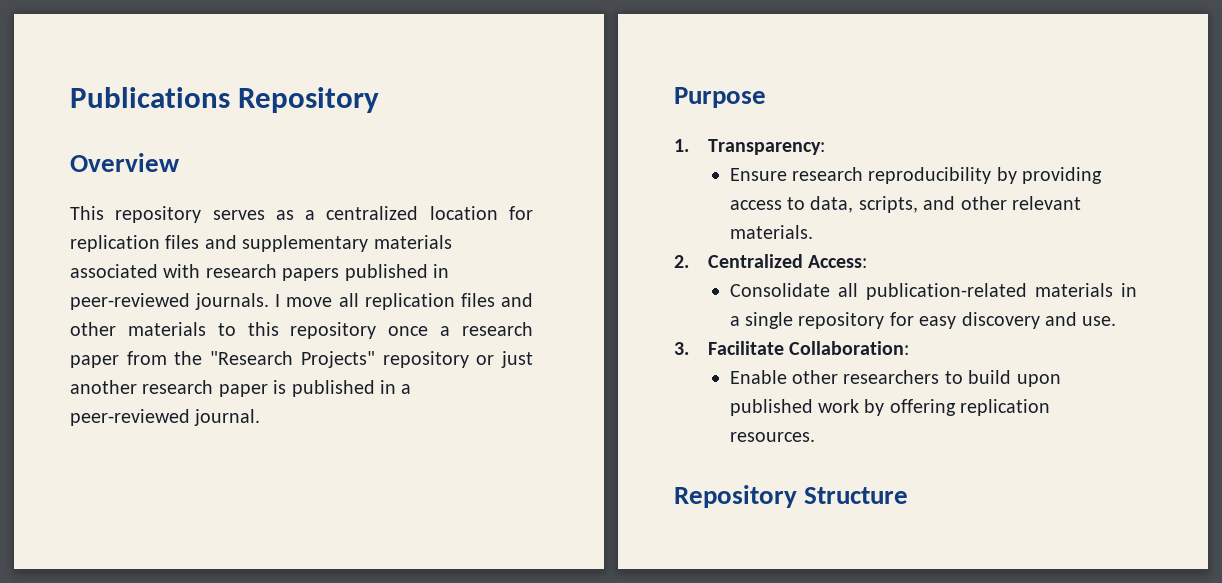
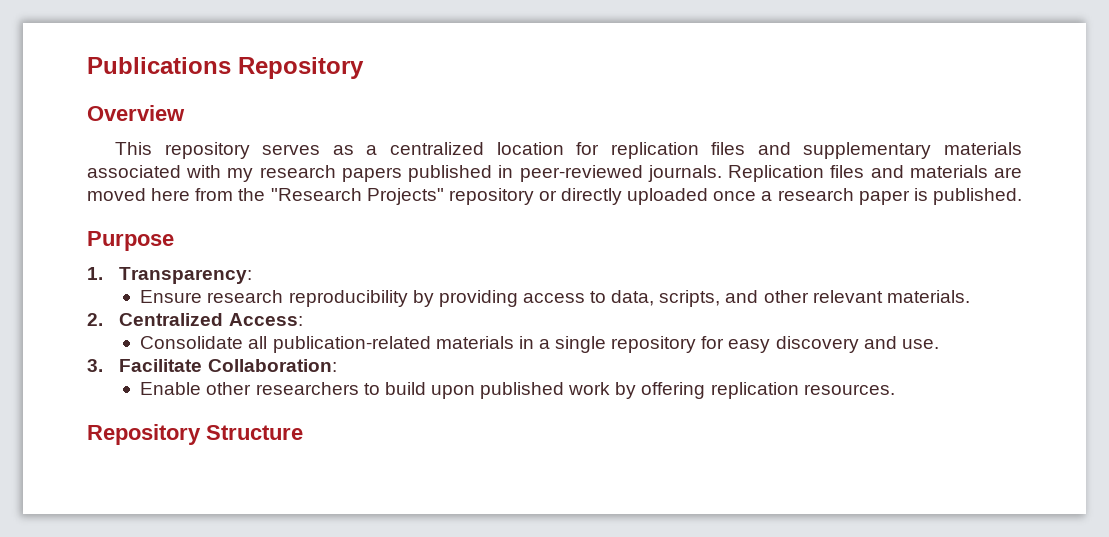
(201, 271) none -> [227,168,254,182] my
[275,293,534,310] [70,322,533,339] [70,355,119,368] I move all replication files and other materials to this repository once a research paper -> [728,165,1023,182] [87,188,191,201] Replication files and materials are moved here
[501,351,533,368] [70,380,412,397] [70,409,261,426] just another research paper is published in a peer-reviewed journal. -> [561,188,1022,205] directly uploaded once a research paper is published.

